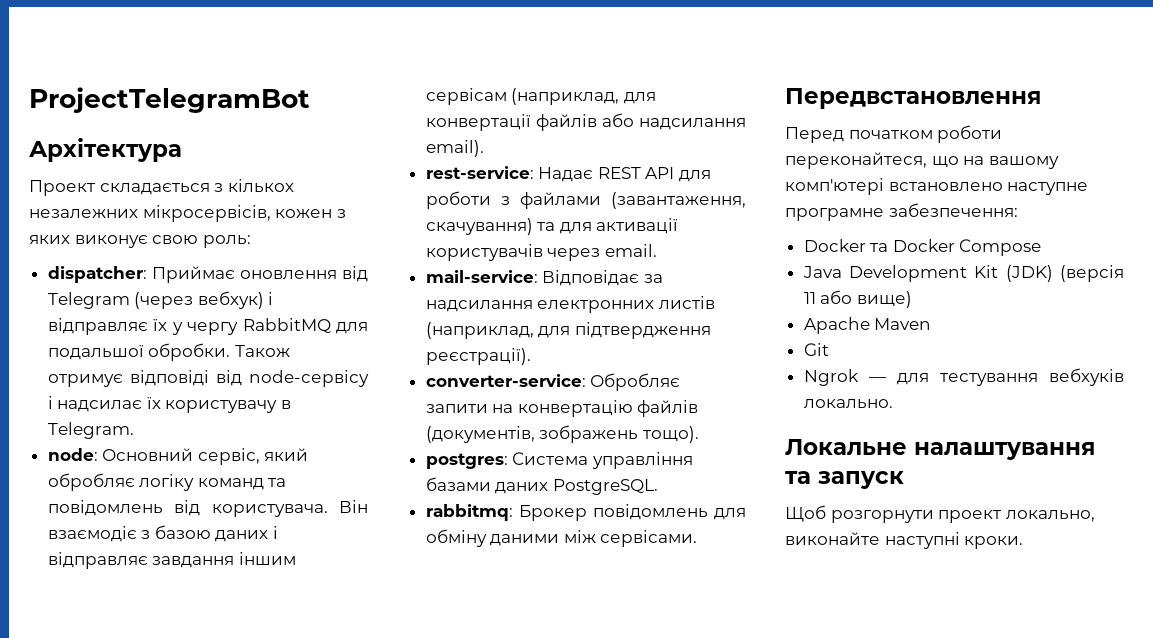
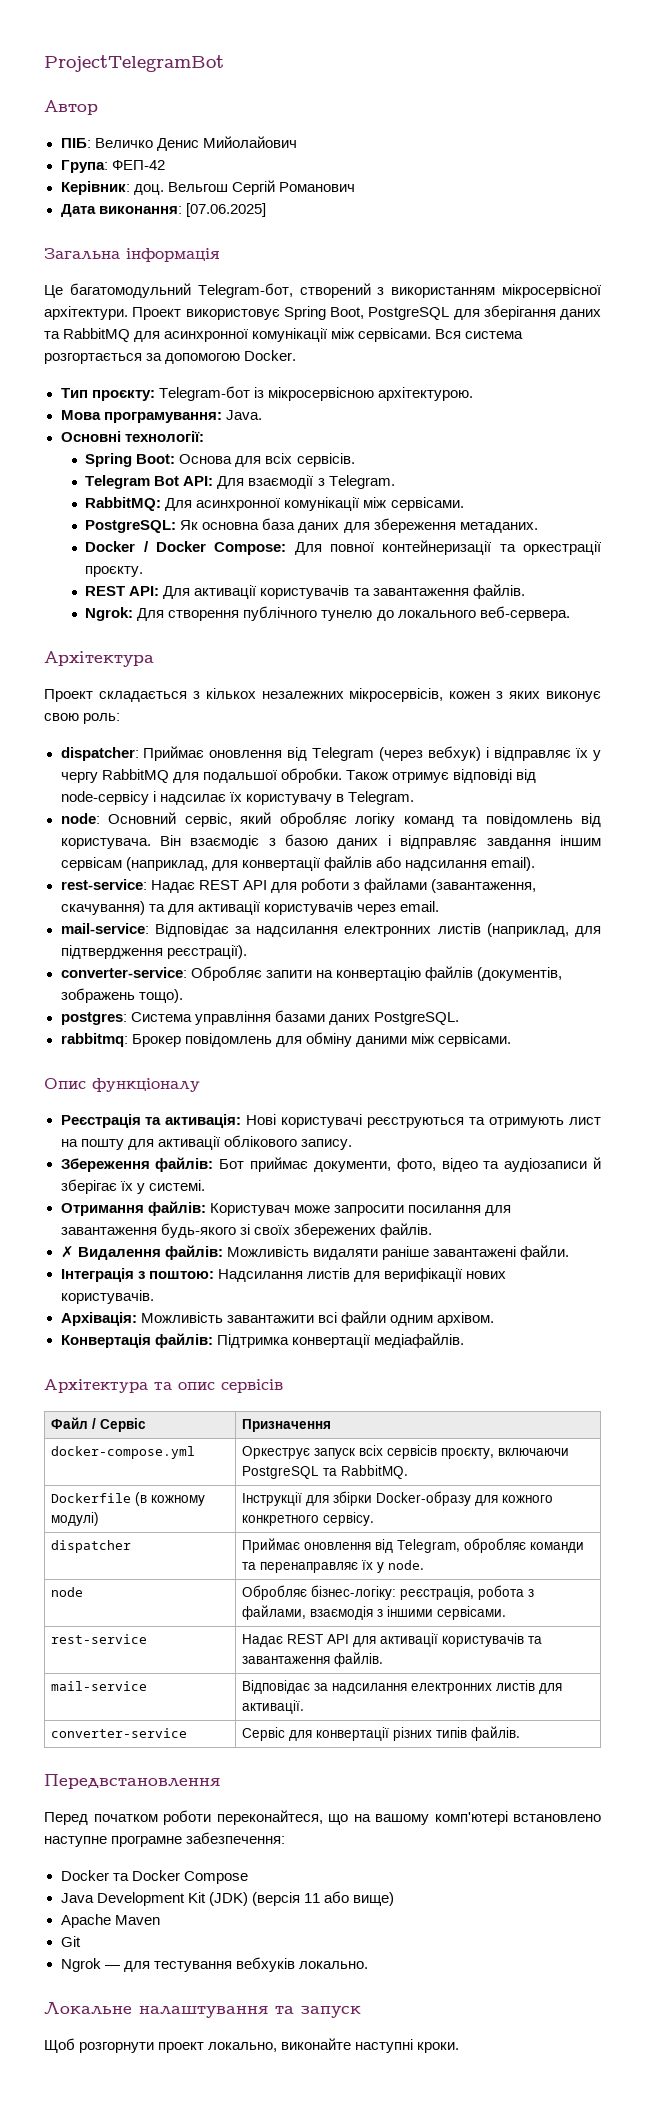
(310, 100) none -> [44,100,98,115] [60,136,297,151] [60,160,165,173] [60,180,355,195] [60,203,266,217] [44,248,220,262] [44,283,602,298] [44,305,601,320] [44,328,524,342] [44,350,297,364] [60,386,473,401] [60,410,262,423] [60,431,204,442] [85,453,355,467] [85,475,395,489] [85,497,464,511] [85,518,538,533] [85,540,602,555] [85,566,144,577] [85,584,525,599] [85,606,570,621] // Автор // ПІБ: Величко Денис Мийолайович // Група: ФЕП-42 // Керівник: доц. Вельгош Сергій Романович // Дата виконання: [07.06.2025] // Загальна інформація // Це багатомодульний Telegram-бот, створений з використанням мікросервісної архітектури. Проект використовує Spring Boot, PostgreSQL для зберігання даних та RabbitMQ для асинхронної комунікації між сервісами. Вся система розгортається за допомогою Docker. // Тип проєкту: Telegram-бот із мікросервісною архітектурою. // Мова програмування: Java. // Основні технології: // Spring Boot: Основа для всіх сервісів. // Telegram Bot API: Для взаємодії з Telegram. // RabbitMQ: Для асинхронної комунікації між сервісами. // PostgreSQL: Як основна база даних для збереження метаданих. // Docker / Docker Compose: Для повної контейнеризації та оркестрації проєкту. // REST API: Для активації користувачів та завантаження файлів. // Ngrok: Для створення публічного тунелю до локального веб-сервера.
(698, 538) none -> [44,1078,200,1092] [60,1114,601,1128] [60,1135,352,1150] [60,1157,601,1172] [60,1179,205,1194] [60,1201,511,1216] [60,1223,432,1238] [60,1245,569,1260] [60,1268,506,1282] [60,1290,154,1304] [60,1311,494,1326] [60,1333,464,1348] [44,1379,283,1393] [50,1417,146,1432] [241,1419,331,1432] [50,1446,195,1459] [241,1445,569,1459] [241,1465,408,1479] [50,1492,205,1506] [50,1512,99,1526] [241,1491,553,1506] [241,1512,374,1526] [50,1540,131,1553] [241,1538,584,1553] [241,1560,424,1573] [50,1587,83,1597] [241,1585,534,1600] [241,1605,506,1620] [50,1634,147,1644] [241,1633,542,1647] [241,1652,383,1667] [50,1681,147,1691] [241,1680,562,1694] [241,1700,304,1714] [50,1728,187,1738] [241,1726,520,1741] // Опис функціоналу // Реєстрація та активація: Нові користувачі реєструються та отримують лист на пошту для активації облікового запису. // Збереження файлів: Бот приймає документи, фото, відео та аудіозаписи й зберігає їх у системі. // Отримання файлів: Користувач може запросити посилання для завантаження будь-якого зі своїх збережених файлів. // ✗ Видалення файлів: Можливість видаляти раніше завантажені файли. // Інтеграція з поштою: Надсилання листів для верифікації нових користувачів. // Архівація: Можливість завантажити всі файли одним архівом. // Конвертація файлів: Підтримка конвертації медіафайлів. // Архітектура та опис сервісів // Файл / Сервіс | Призначення // docker-compose.yml | Оркеструє запуск всіх сервісів проєкту, включаючи PostgreSQL та RabbitMQ. // Dockerfile (в кожному модулі) | Інструкції для збірки Docker-образу для кожного конкретного сервісу. // dispatcher | Приймає оновлення від Telegram, обробляє команди та перенаправляє їх у node. // node | Обробляє бізнес-логіку: реєстрація, робота з файлами, взаємодія з іншими сервісами. // rest-service | Надає REST API для активації користувачів та завантаження файлів. // mail-service | Відповідає за надсилання електронних листів для активації. // converter-service | Сервіс для конвертації різних типів файлів.

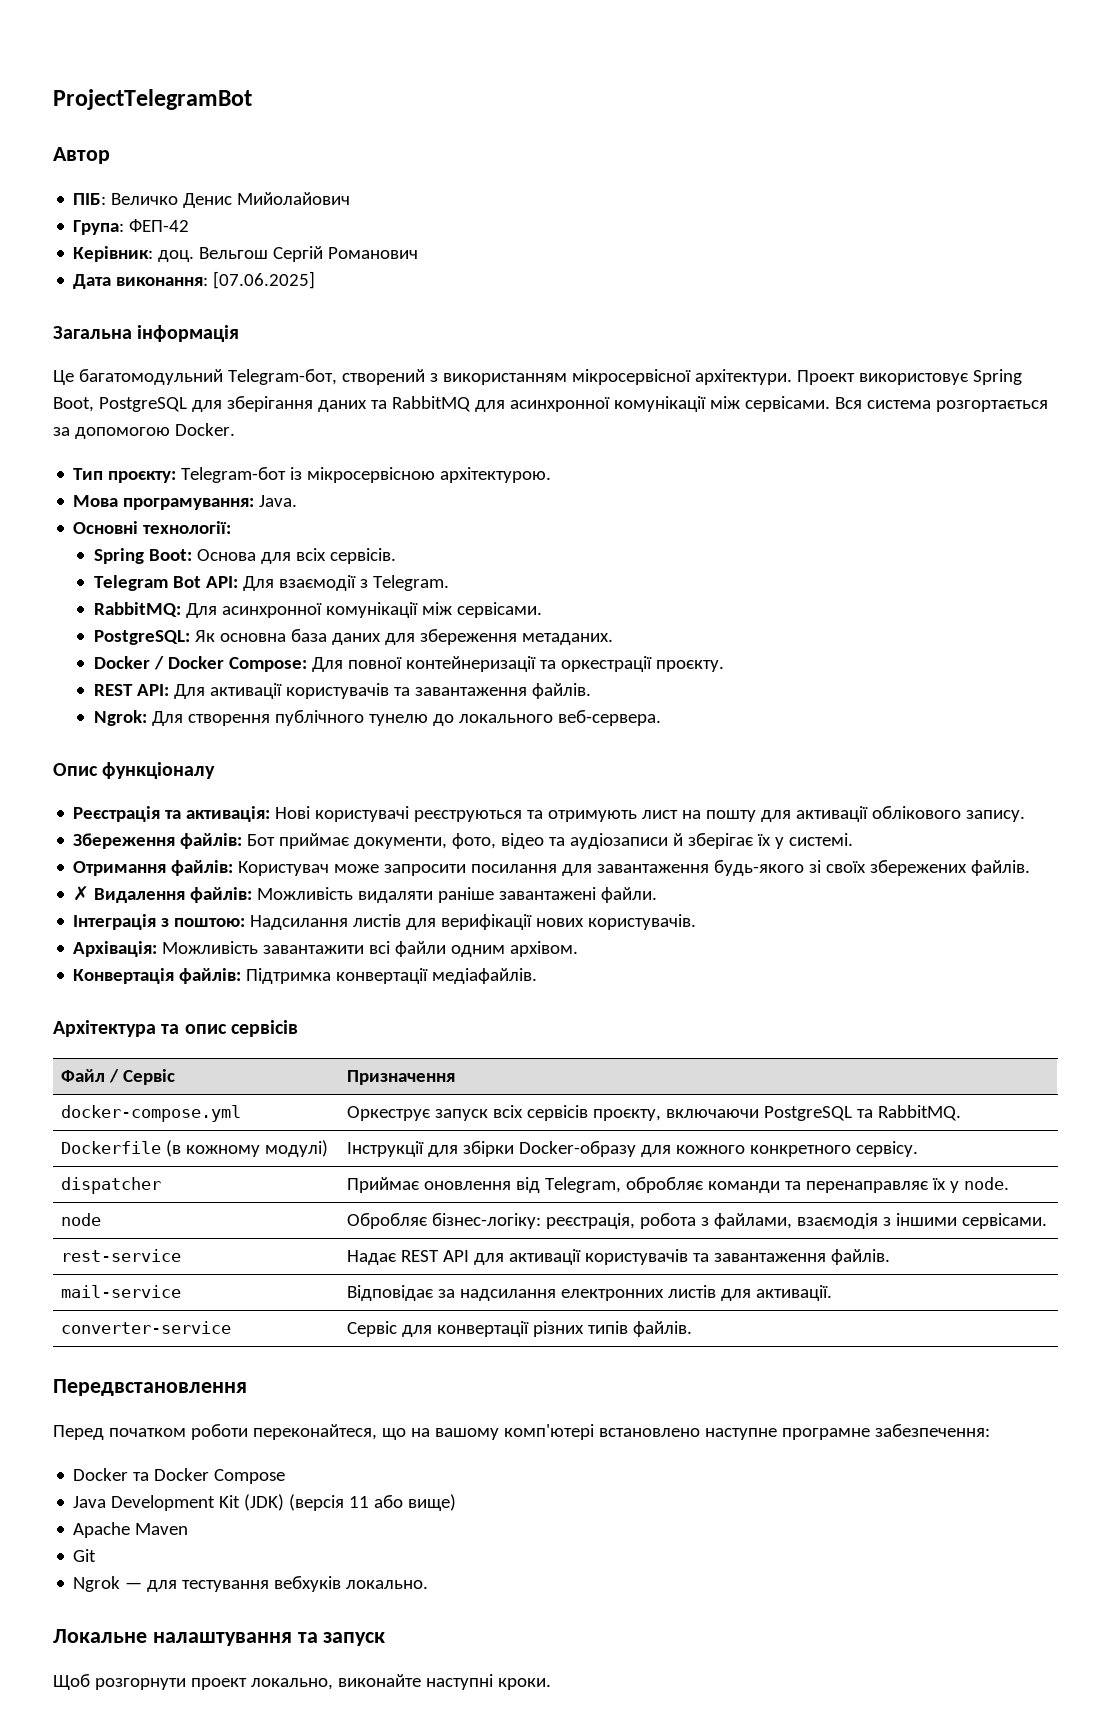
[44,651,154,667] [44,688,602,702] [44,713,121,724] [60,746,601,761] [60,768,536,783] [60,791,414,805] [60,812,601,827] [60,834,602,849] [60,856,535,871] [60,878,536,893] [60,901,439,915] [60,923,601,937] [60,945,247,959] [60,966,562,981] [60,988,183,1003] [60,1010,459,1025] [60,1032,511,1047] // Архітектура // Проект складається з кількох незалежних мікросервісів, кожен з яких виконує свою роль: // dispatcher: Приймає оновлення від Telegram (через вебхук) і відправляє їх у чергу RabbitMQ для подальшої обробки. Також отримує відповіді від node-сервісу і надсилає їх користувачу в Telegram. // node: Основний сервіс, який обробляє логіку команд та повідомлень від користувача. Він взаємодіє з базою даних і відправляє завдання іншим сервісам (наприклад, для конвертації файлів або надсилання email). // rest-service: Надає REST API для роботи з файлами (завантаження, скачування) та для активації користувачів через email. // mail-service: Відповідає за надсилання електронних листів (наприклад, для підтвердження реєстрації). // converter-service: Обробляє запити на конвертацію файлів (документів, зображень тощо). // postgres: Система управління базами даних PostgreSQL. // rabbitmq: Брокер повідомлень для обміну даними між сервісами. -> (661, 718) none

